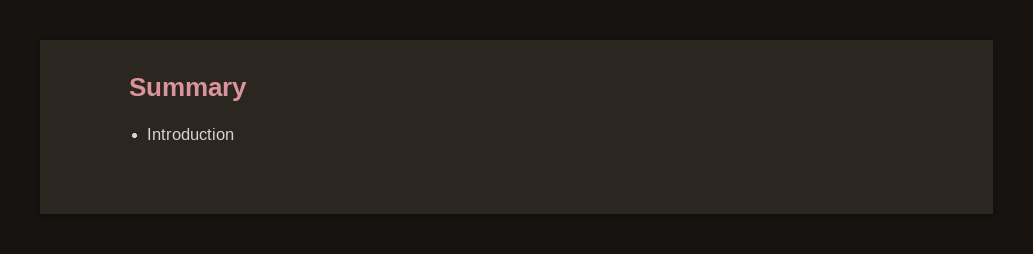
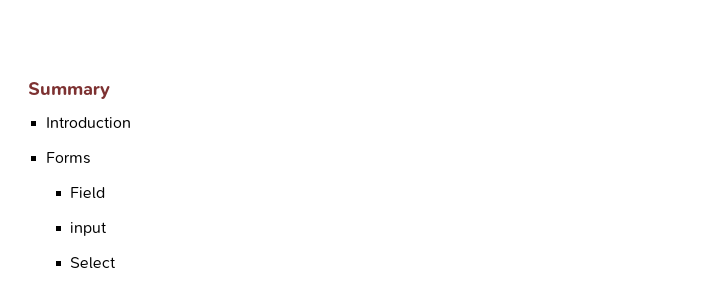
(235, 134) none -> [45,152,91,164] [69,187,105,199] [69,222,107,236] [69,257,116,269] // Forms // Field // input // Select

